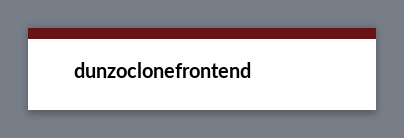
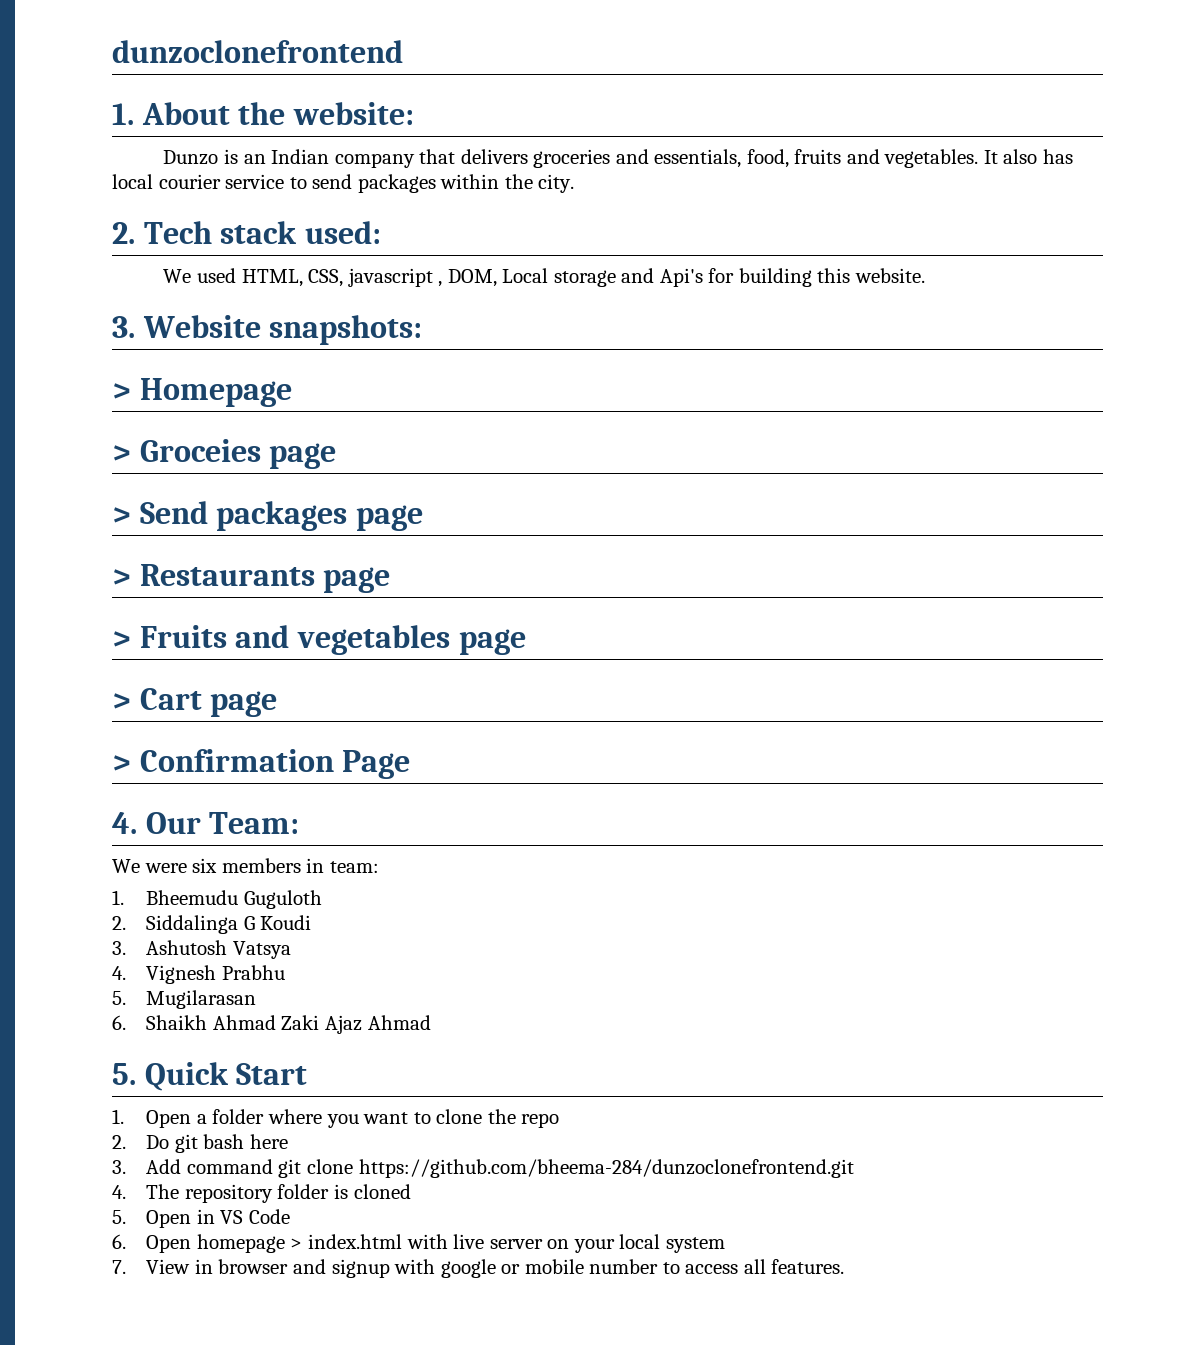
(251, 70) none -> [112,102,414,125] [163,149,1073,168] [112,174,575,193] [112,221,381,244] [163,268,925,287] [112,315,423,345] [112,378,292,407] [112,439,337,469] [112,501,423,531] [112,564,391,593] [112,625,526,655] [112,688,278,717] [112,749,411,779] [112,812,300,834] [112,858,379,873] [112,890,322,909] [112,915,312,934] [112,940,291,959] [112,965,285,984] [112,990,257,1009] [112,1015,431,1034] [112,1062,308,1091] [112,1109,560,1128] [112,1134,288,1153] [112,1159,854,1178] [112,1184,411,1203] [112,1209,290,1228] [112,1234,725,1253] [112,1259,845,1278] // 1. About the website: // Dunzo is an Indian company that delivers groceries and essentials, food, fruits and vegetables. It also has local courier service to send packages within the city. // 2. Tech stack used: // We used HTML, CSS, javascript , DOM, Local storage and Api's for building this website. // 3. Website snapshots: // > Homepage // > Groceies page // > Send packages page // > Restaurants page // > Fruits and vegetables page // > Cart page // > Confirmation Page // 4. Our Team: // We were six members in team: // 1. Bheemudu Guguloth // 2. Siddalinga G Koudi // 3. Ashutosh Vatsya // 4. Vignesh Prabhu // 5. Mugilarasan // 6. Shaikh Ahmad Zaki Ajaz Ahmad // 5. Quick Start // 1. Open a folder where you want to clone the repo // 2. Do git bash here // 3. Add command git clone https://github.com/bheema-284/dunzoclonefrontend.git // 4. The repository folder is cloned // 5. Open in VS Code // 6. Open homepage > index.html with live server on your local system // 7. View in browser and signup with google or mobile number to access all features.

